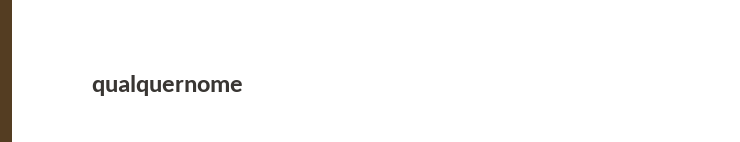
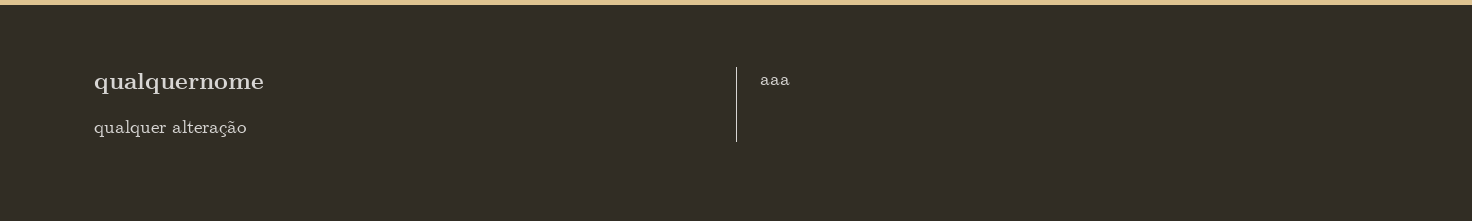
(243, 85) none -> [94,120,247,137] [760,77,790,85] // qualquer alteração // aaa

